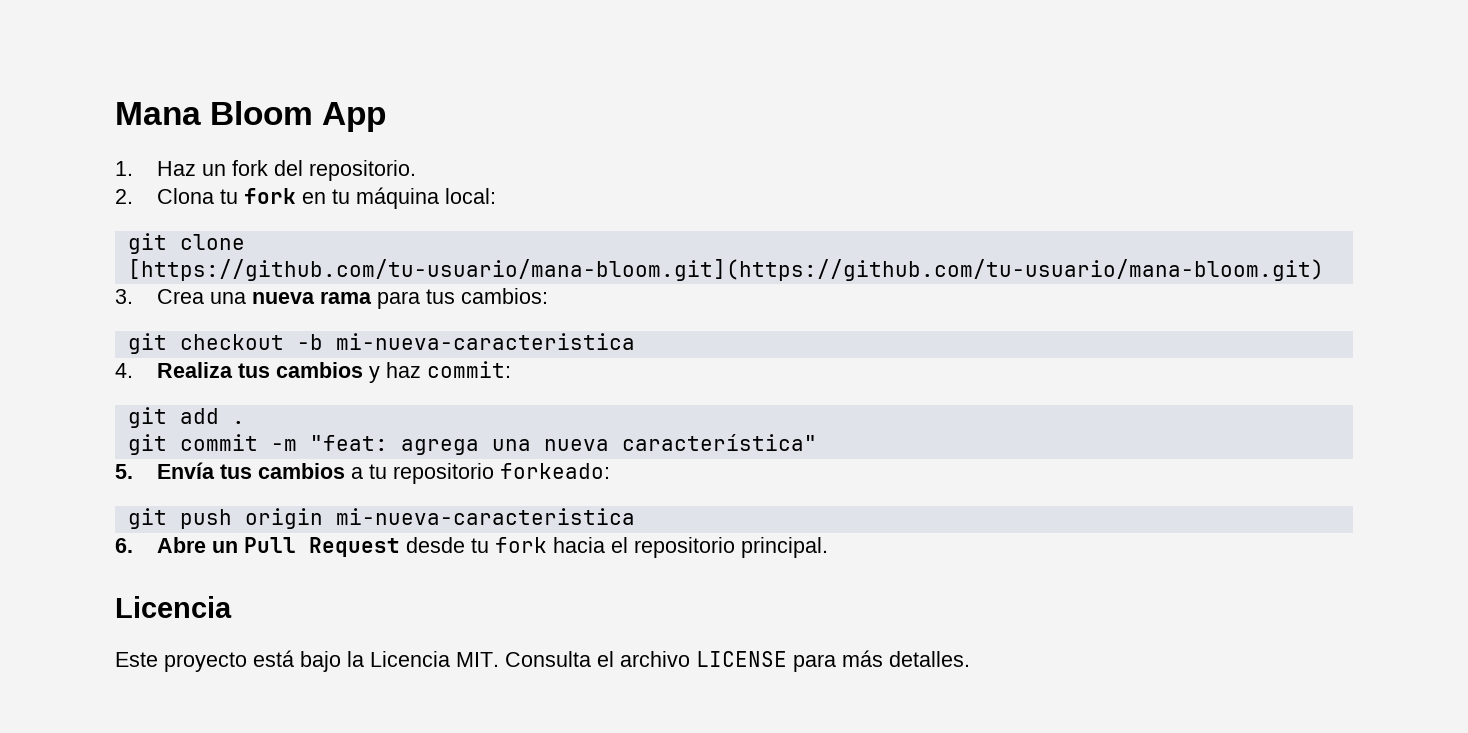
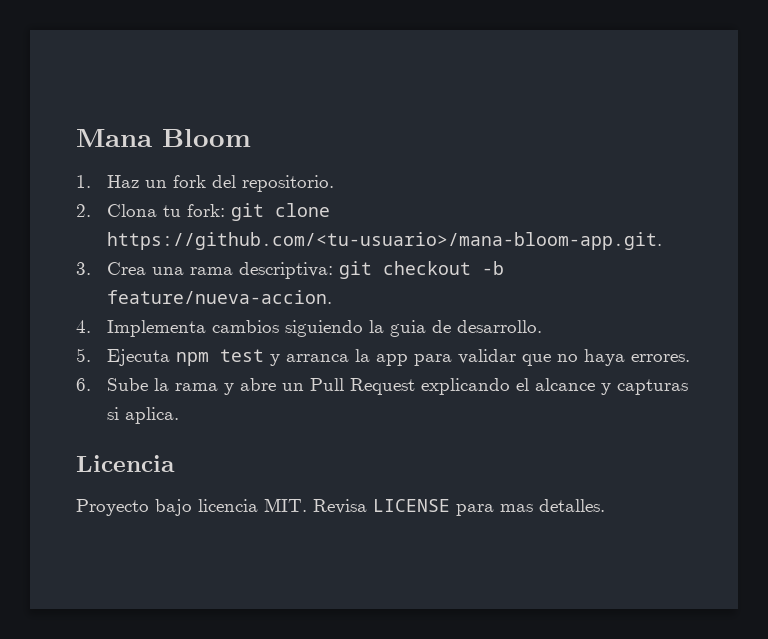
[322,102,387,132] App -> (251, 138) none
[243,187,496,209] fork en tu máquina local: // -> [186,204,225,217] fork:
[127,259,1324,281] [https://github.com/tu-usuario/mana-bloom.git](https://github.com/tu-usuario/mana-bloom.git) -> [106,232,662,250] https://github.com/<tu-usuario>/mana-bloom-app.git.
[251,288,548,309] nueva rama para tus cambios: // -> [189,262,333,279] rama descriptiva:
[335,333,635,350] mi-nueva-caracteristica -> [106,290,332,304] feature/nueva-accion.
[156,361,511,383] [127,407,245,428] [127,434,817,455] [115,462,610,484] [127,508,635,529] [115,537,828,558] [115,596,232,618] [115,650,690,672] Realiza tus cambios y haz commit: // git add . // git commit -m "feat: agrega una nueva característica" // 5. Envía tus cambios a tu repositorio forkeado: // git push origin mi-nueva-caracteristica // 6. Abre un Pull Request desde tu fork hacia el repositorio principal. // Licencia // Este proyecto está bajo la Licencia MIT. Consulta el archivo -> [106,320,542,337] [76,348,690,366] [76,378,688,395] [106,407,179,424] [76,455,175,472] [76,498,367,516] Implementa cambios siguiendo la guia de desarrollo. // 5. Ejecuta npm test y arranca la app para validar que no haya errores. // 6. Sube la rama y abre un Pull Request explicando el alcance y capturas si aplica. // Licencia // Proyecto bajo licencia MIT. Revisa
[842,650,883,667] más -> [500,504,533,512] mas

